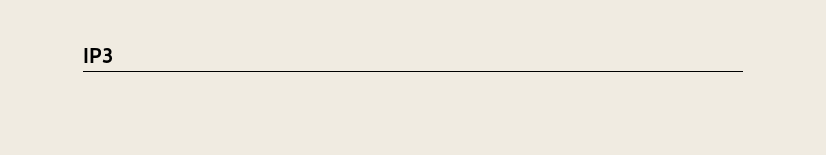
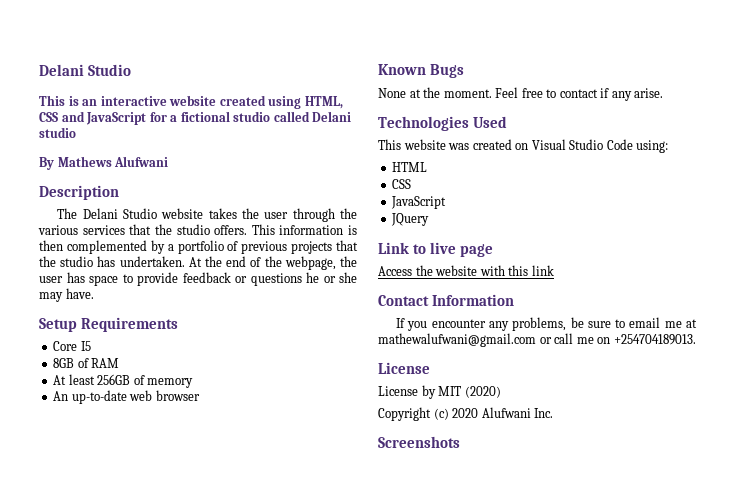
[83,48,113,63] IP3 -> [39,64,132,76] [39,95,343,109] [39,111,352,125] [39,127,76,138] [39,156,169,170] [39,185,119,200] [57,208,358,222] [38,224,357,235] [39,240,358,254] [39,256,357,270] [39,272,357,286] [39,288,94,302] [39,317,178,332] [53,341,91,351] [53,358,120,368] [53,374,194,388] [53,390,200,404] [378,64,464,78] [378,87,664,101] [378,116,507,131] [378,139,669,153] [392,162,428,172] [392,179,412,189] [391,196,447,209] [391,213,430,226] [378,242,493,257] [378,265,554,276] [378,294,514,306] [396,317,697,331] [378,333,696,347] [378,362,430,374] [378,385,501,399] [378,407,554,421] [378,436,460,448] Delani Studio // This is an interactive website created using HTML, CSS and JavaScript for a fictional studio called Delani studio // By Mathews Alufwani // Description // The Delani Studio website takes the user through the various services that the studio offers. This information is then complemented by a portfolio of previous projects that the studio has undertaken. At the end of the webpage, the user has space to provide feedback or questions he or she may have. // Setup Requirements // Core I5 // 8GB of RAM // At least 256GB of memory // An up-to-date web browser // Known Bugs // None at the moment. Feel free to contact if any arise. // Technologies Used // This website was created on Visual Studio Code using: // HTML // CSS // JavaScript // JQuery // Link to live page // Access the website with this link // Contact Information // If you encounter any problems, be sure to email me at mathewalufwani@gmail.com or call me on +254704189013. // License // License by MIT (2020) // Copyright (c) 2020 Alufwani Inc. // Screenshots

